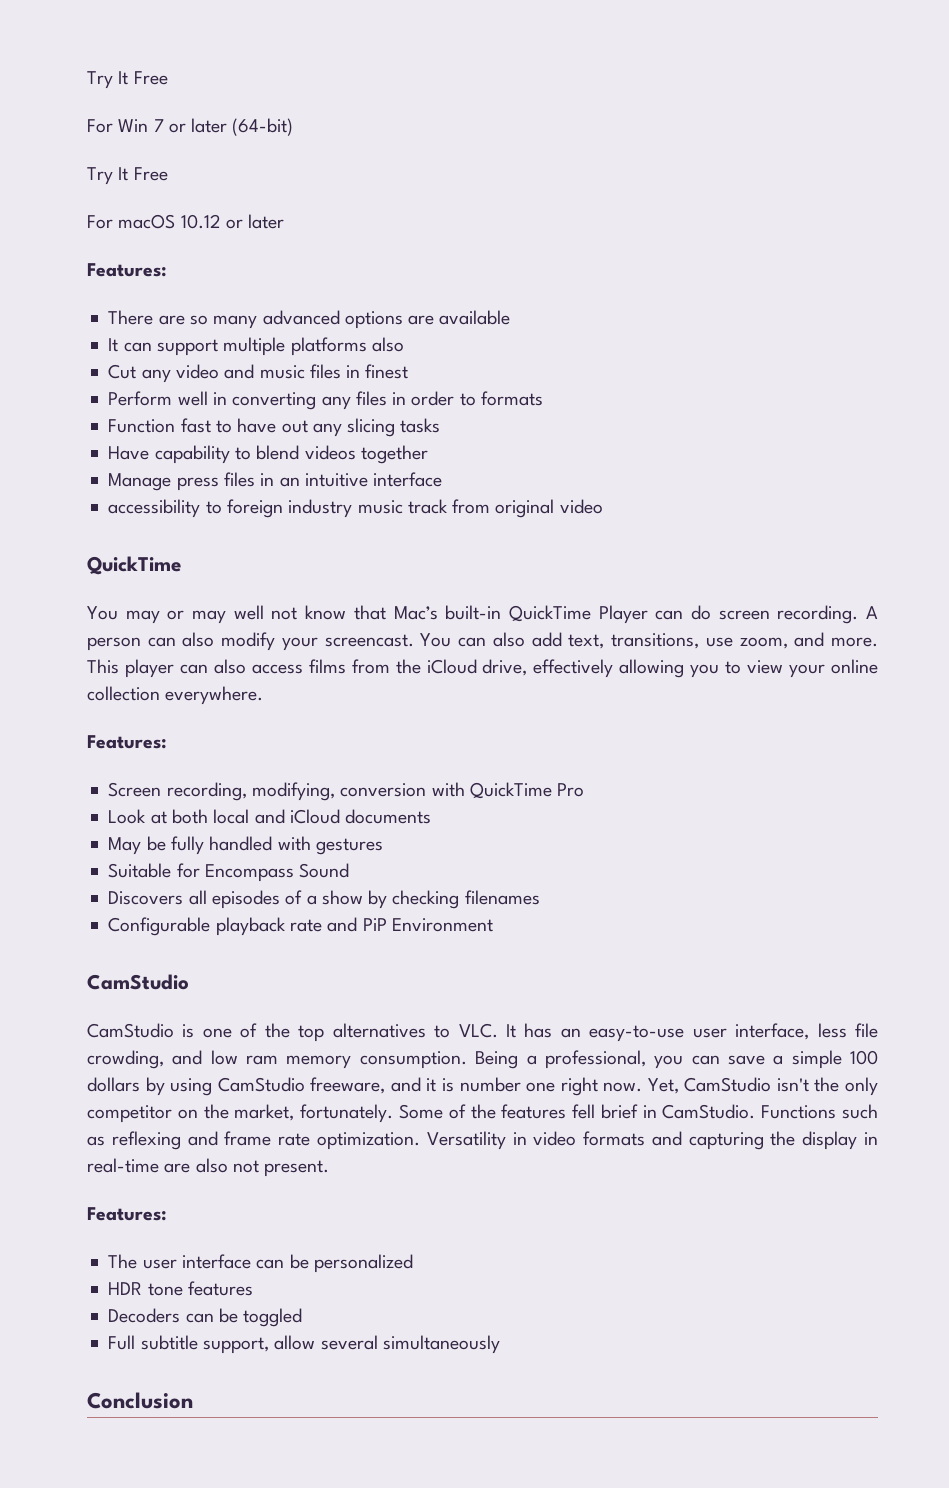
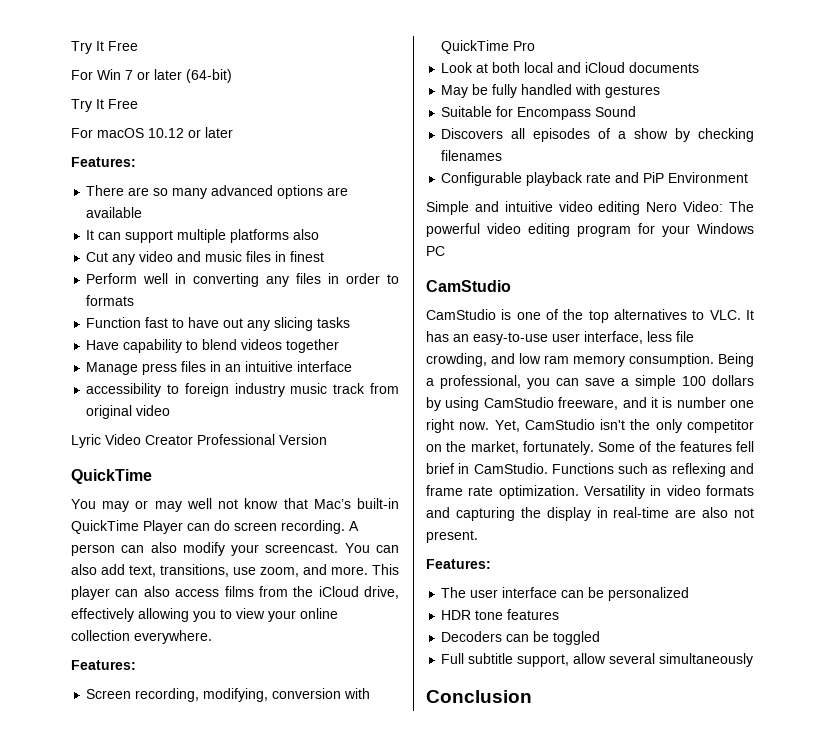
(603, 506) none -> [71,434,327,448] // Lyric Video Creator Professional Version
(493, 925) none -> [426,201,754,215] [426,223,754,237] [426,246,445,256] // Simple and intuitive video editing Nero Video: The powerful video editing program for your Windows PC

